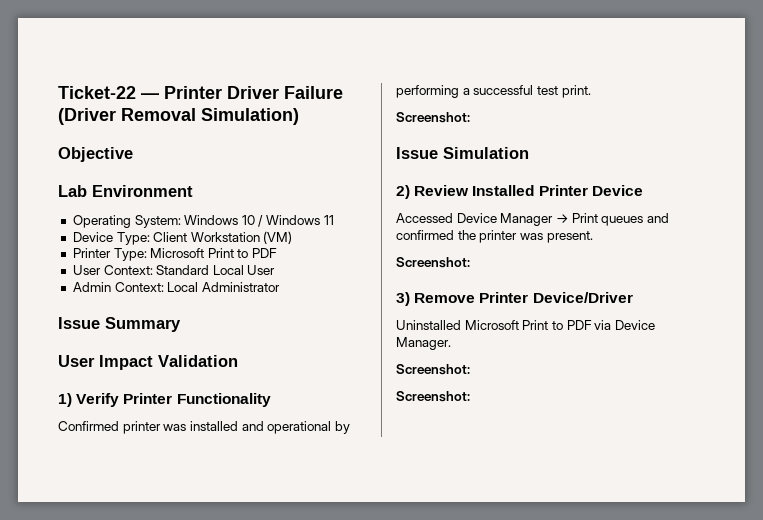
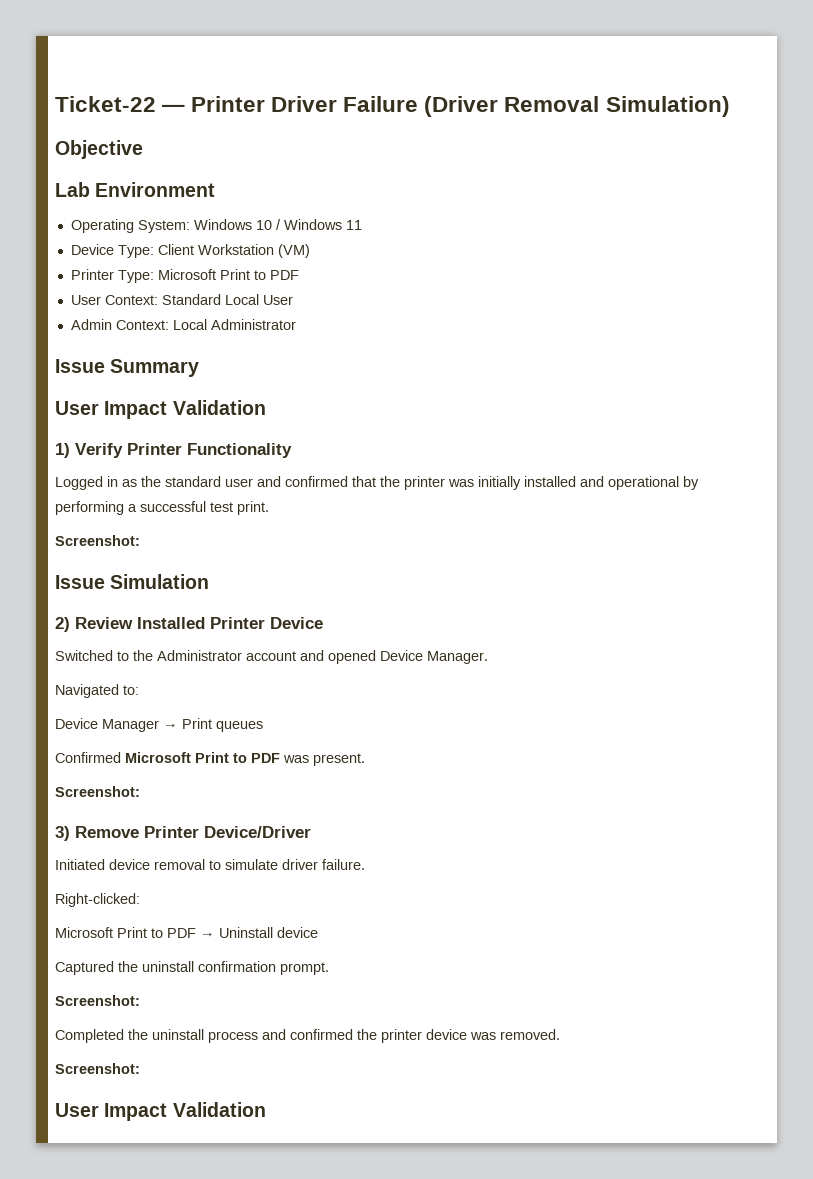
[58,421,187,434] Confirmed printer was -> [55,476,521,490] Logged in as the standard user and confirmed that the printer was initially
[396,213,453,223] Accessed -> [55,650,488,664] [55,684,139,698] Switched to the Administrator account and opened Device Manager. // Navigated to: //
[646,213,669,223] [396,230,518,243] and confirmed the printer -> [55,752,280,763] // Confirmed Microsoft Print to PDF
[396,320,655,330] [396,337,451,350] [396,364,470,375] [396,391,470,402] Uninstalled Microsoft Print to PDF via Device Manager. // Screenshot: // Screenshot: -> [55,859,365,870] [55,893,140,907] [55,927,318,938] [55,961,329,975] [55,995,140,1006] [55,1029,560,1043] [55,1063,140,1074] [55,1102,266,1121] Initiated device removal to simulate driver failure. // Right-clicked: // Microsoft Print to PDF → Uninstall device // Captured the uninstall confirmation prompt. // Screenshot: // Completed the uninstall process and confirmed the printer device was removed. // Screenshot: // User Impact Validation

